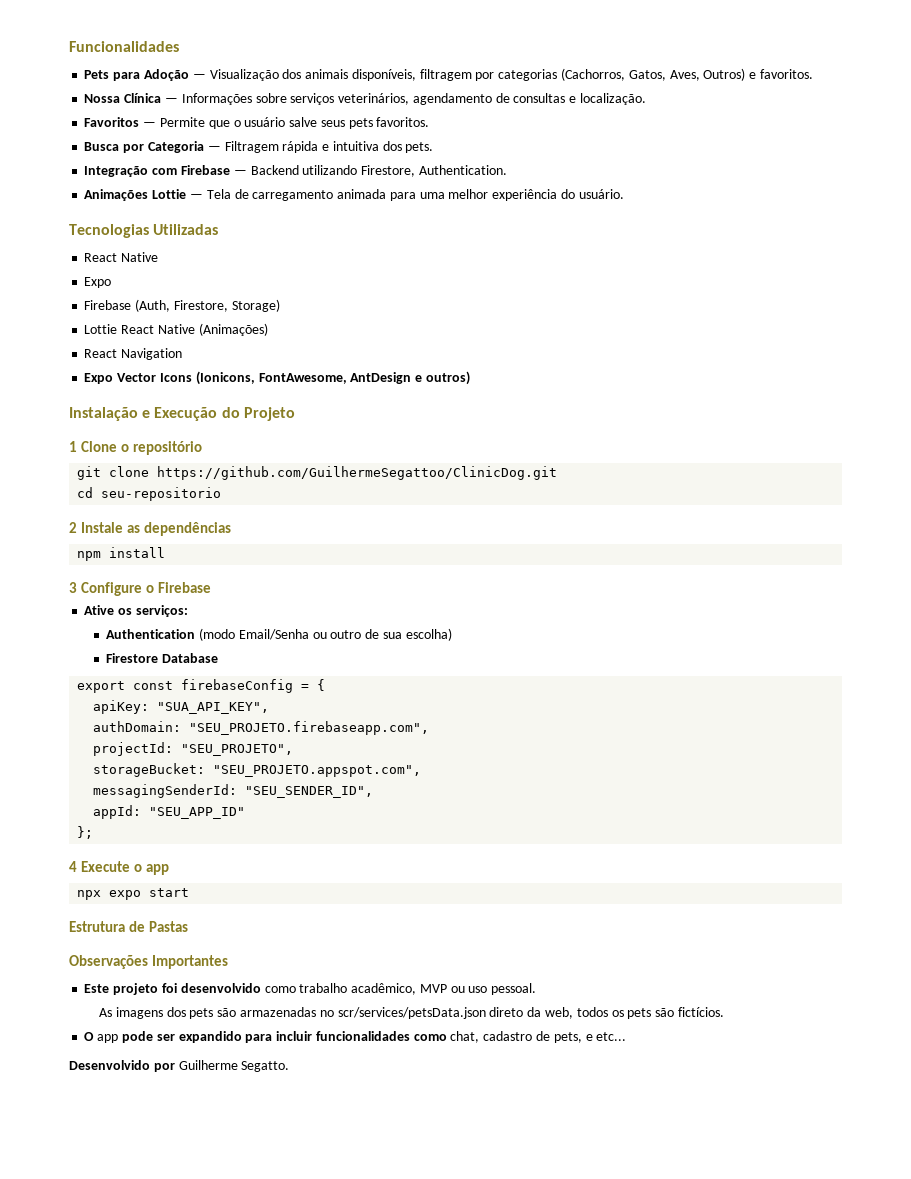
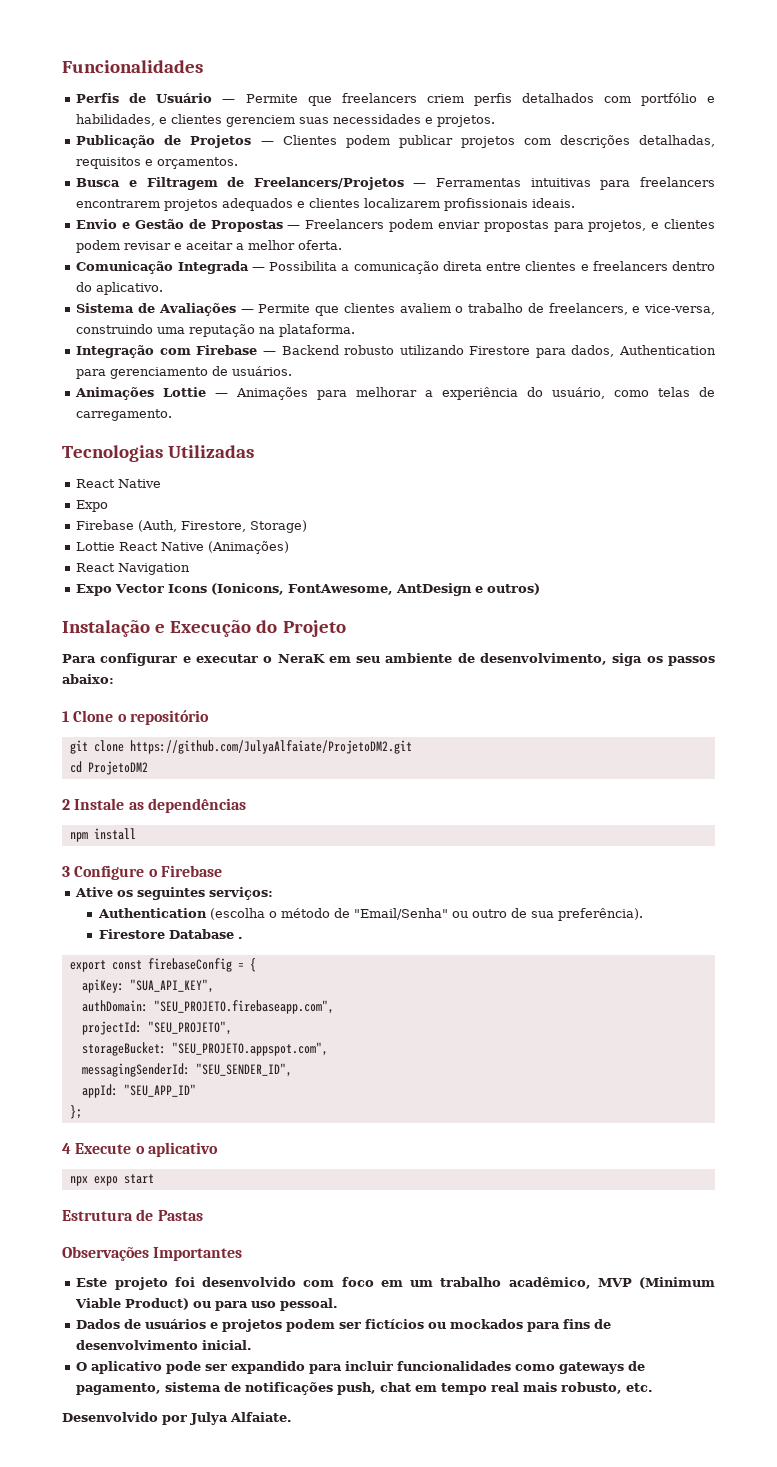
[84,68,813,81] [84,93,646,105] [84,117,430,129] [84,141,434,153] Pets para Adoção — Visualização dos animais disponíveis, filtragem por categorias (Cachorros, Gatos, Aves, Outros) e favoritos. // Nossa Clínica — Informações sobre serviços veterinários, agendamento de consultas e localização. // Favoritos — Permite que o usuário salve seus pets favoritos. // Busca por Categoria — Filtragem rápida e intuitiva dos pets. -> [76,93,716,106] [76,114,496,127] [76,135,715,148] [76,157,239,169] [76,177,715,190] [76,198,576,211] [76,219,715,232] [76,240,343,253] [76,261,715,274] [76,282,164,295] [76,303,716,316] [76,324,356,337] Perfis de Usuário — Permite que freelancers criem perfis detalhados com portfólio e habilidades, e clientes gerenciem suas necessidades e projetos. // Publicação de Projetos — Clientes podem publicar projetos com descrições detalhadas, requisitos e orçamentos. // Busca e Filtragem de Freelancers/Projetos — Ferramentas intuitivas para freelancers encontrarem projetos adequados e clientes localizarem profissionais ideais. // Envio e Gestão de Propostas — Freelancers podem enviar propostas para projetos, e clientes podem revisar e aceitar a melhor oferta. // Comunicação Integrada — Possibilita a comunicação direta entre clientes e freelancers dentro do aplicativo. // Sistema de Avaliações — Permite que clientes avaliem o trabalho de freelancers, e vice-versa, construindo uma reputação na plataforma.
[302,165,507,177] [84,189,624,201] utilizando Firestore, Authentication. // Animações Lottie — Tela de carregamento animada para uma melhor experiência do usuário. -> [344,345,716,358] [76,366,293,379] [75,387,716,400] [76,409,173,421] robusto utilizando Firestore para dados, Authentication para gerenciamento de usuários. // Animações Lottie — Animações para melhorar a experiência do usuário, como telas de carregamento.
(295, 414) none -> [62,653,715,666] [62,674,114,684] // Para configurar e executar o NeraK em seu ambiente de desenvolvimento, siga os passos abaixo:
[157,466,558,480] https://github.com/GuilhermeSegattoo/ClinicDog.git -> [129,740,412,754] https://github.com/JulyaAlfaiate/ProjetoDM2.git
[101,487,222,501] seu-repositorio -> [87,761,148,775] ProjetoDM2
(133, 611) none -> [137,887,206,900] seguintes
[198,628,309,641] (modo Email/Senha -> [209,908,448,920] (escolha o método de "Email/Senha"
[405,628,452,641] escolha) -> [557,908,643,921] preferência).
(218, 658) none -> [237,937,243,939] .
[145,864,169,875] app -> [147,1142,218,1157] aplicativo
[264,983,537,995] [99,1007,724,1019] como trabalho acadêmico, MVP ou uso pessoal. // As imagens dos pets são armazenadas no scr/services/petsData.json direto da web, todos os pets são fictícios. -> [303,1277,715,1289] [75,1298,339,1311] [76,1319,612,1332] [76,1340,253,1350] com foco em um trabalho acadêmico, MVP (Minimum Viable Product) ou para uso pessoal. // Dados de usuários e projetos podem ser fictícios ou mockados para fins de desenvolvimento inicial.
[97,1034,119,1043] app -> [91,1361,163,1374] aplicativo
[450,1031,627,1043] chat, cadastro de pets, e etc... -> [559,1361,646,1374] [76,1382,654,1395] gateways de pagamento, sistema de notificações push, chat em tempo real mais robusto, etc.
[178,1060,290,1072] Guilherme Segatto. -> [190,1412,292,1425] Julya Alfaiate.

